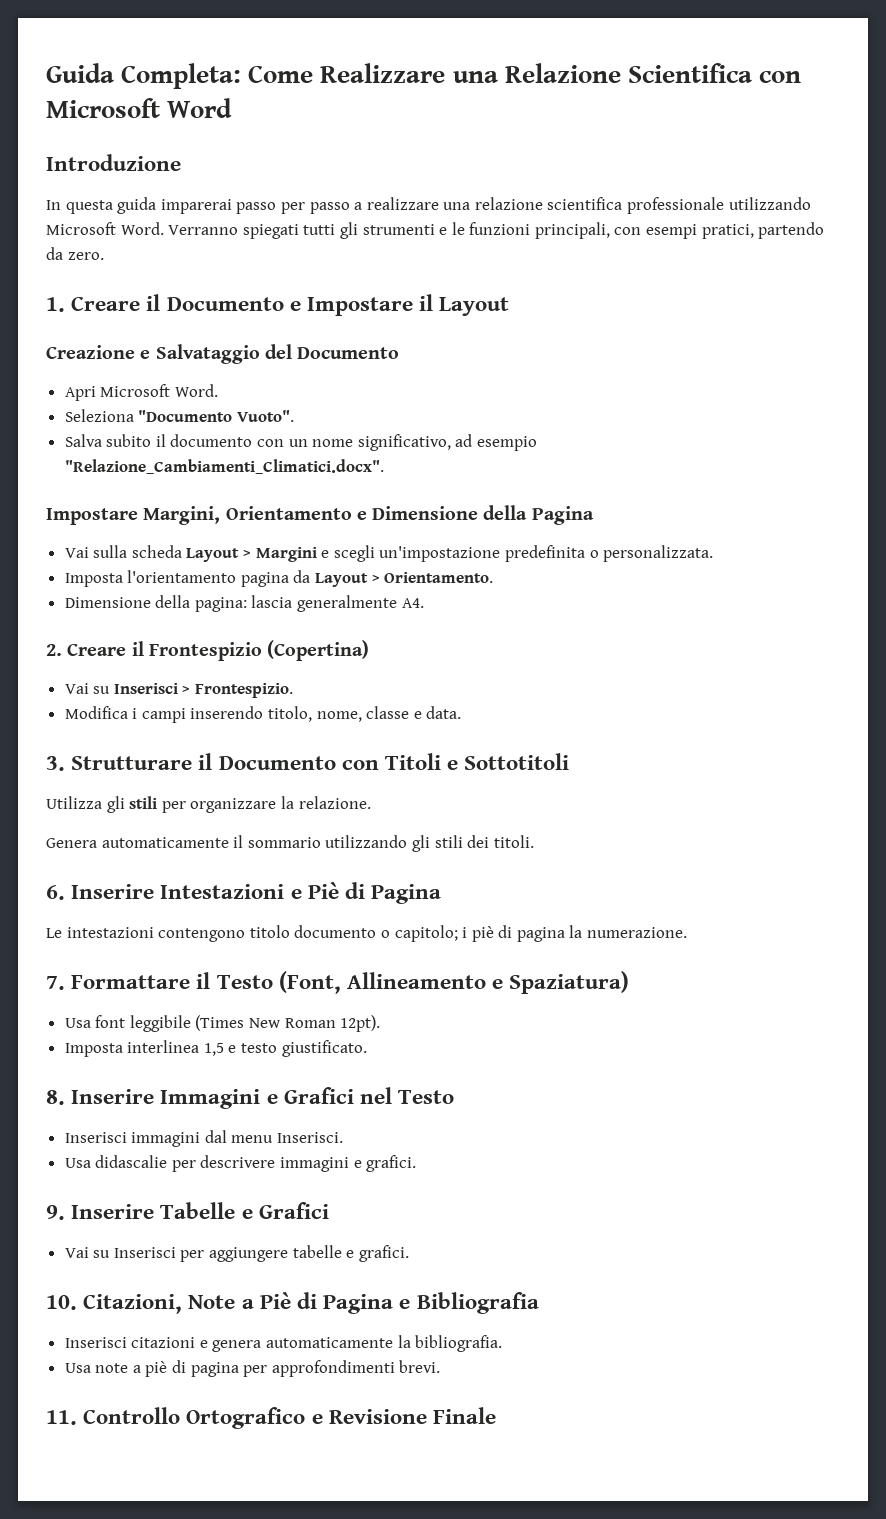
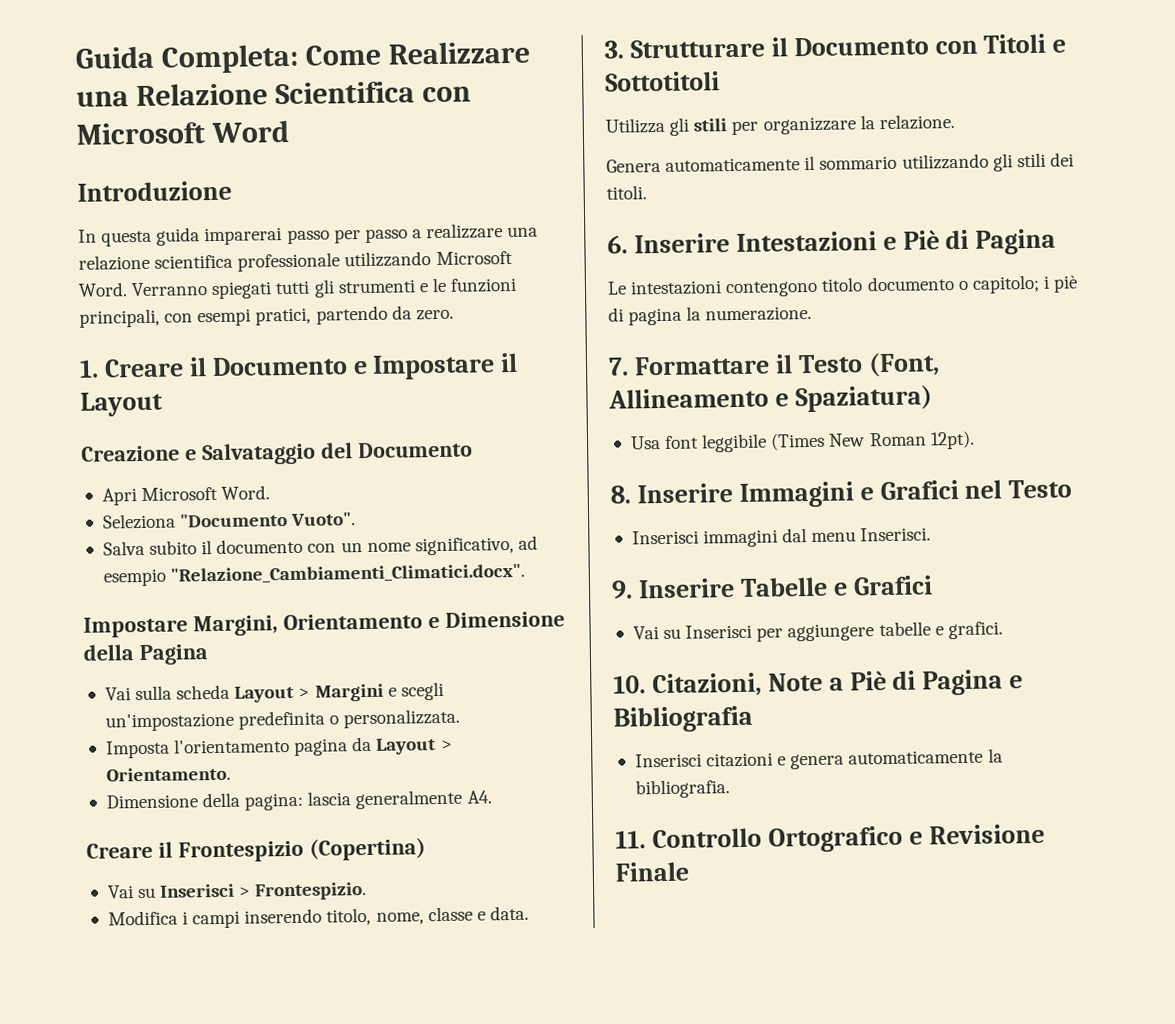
[46,644,62,656] 2. -> (492, 797) none
[64,1040,367,1057] // Imposta interlinea 1,5 e testo giustificato. -> (975, 440) none
[64,1155,417,1172] // Usa didascalie per descrivere immagini e grafici. -> (932, 534) none
[64,1360,441,1377] // Usa note a piè di pagina per approfondimenti brevi. -> (730, 789) none

